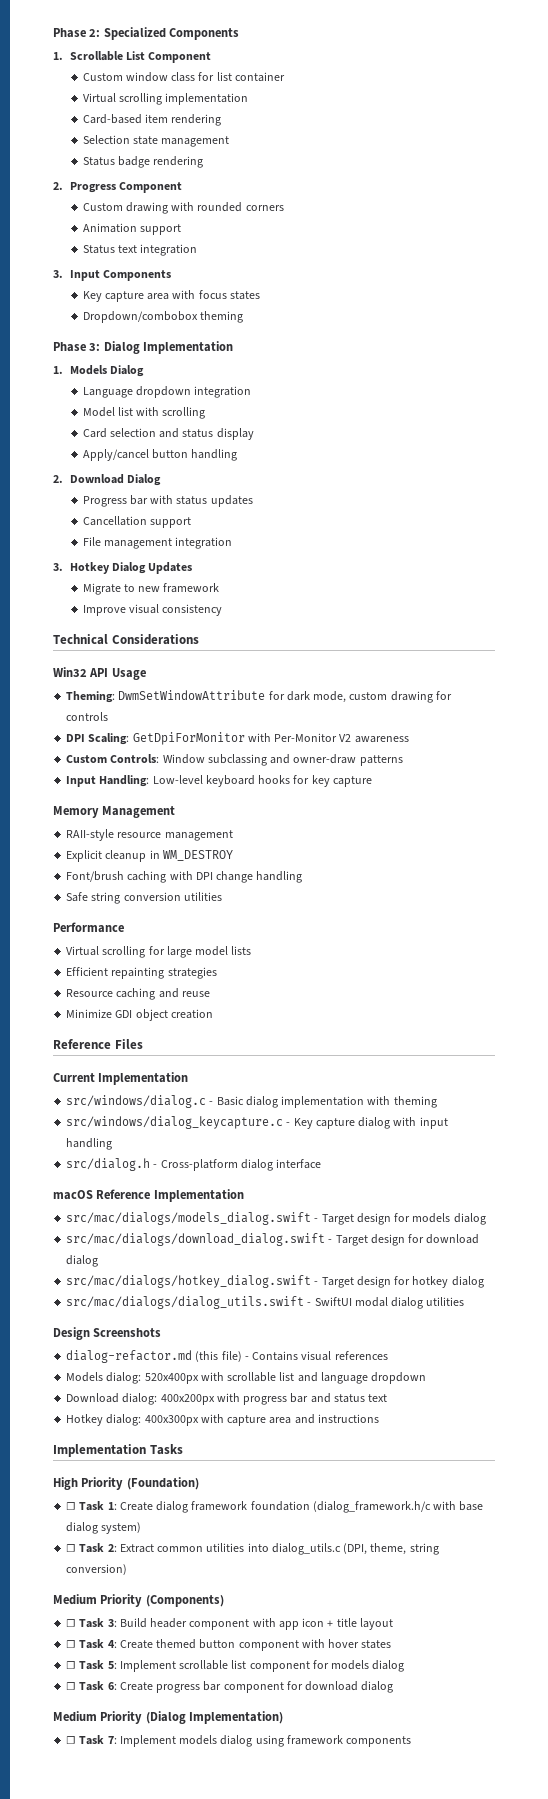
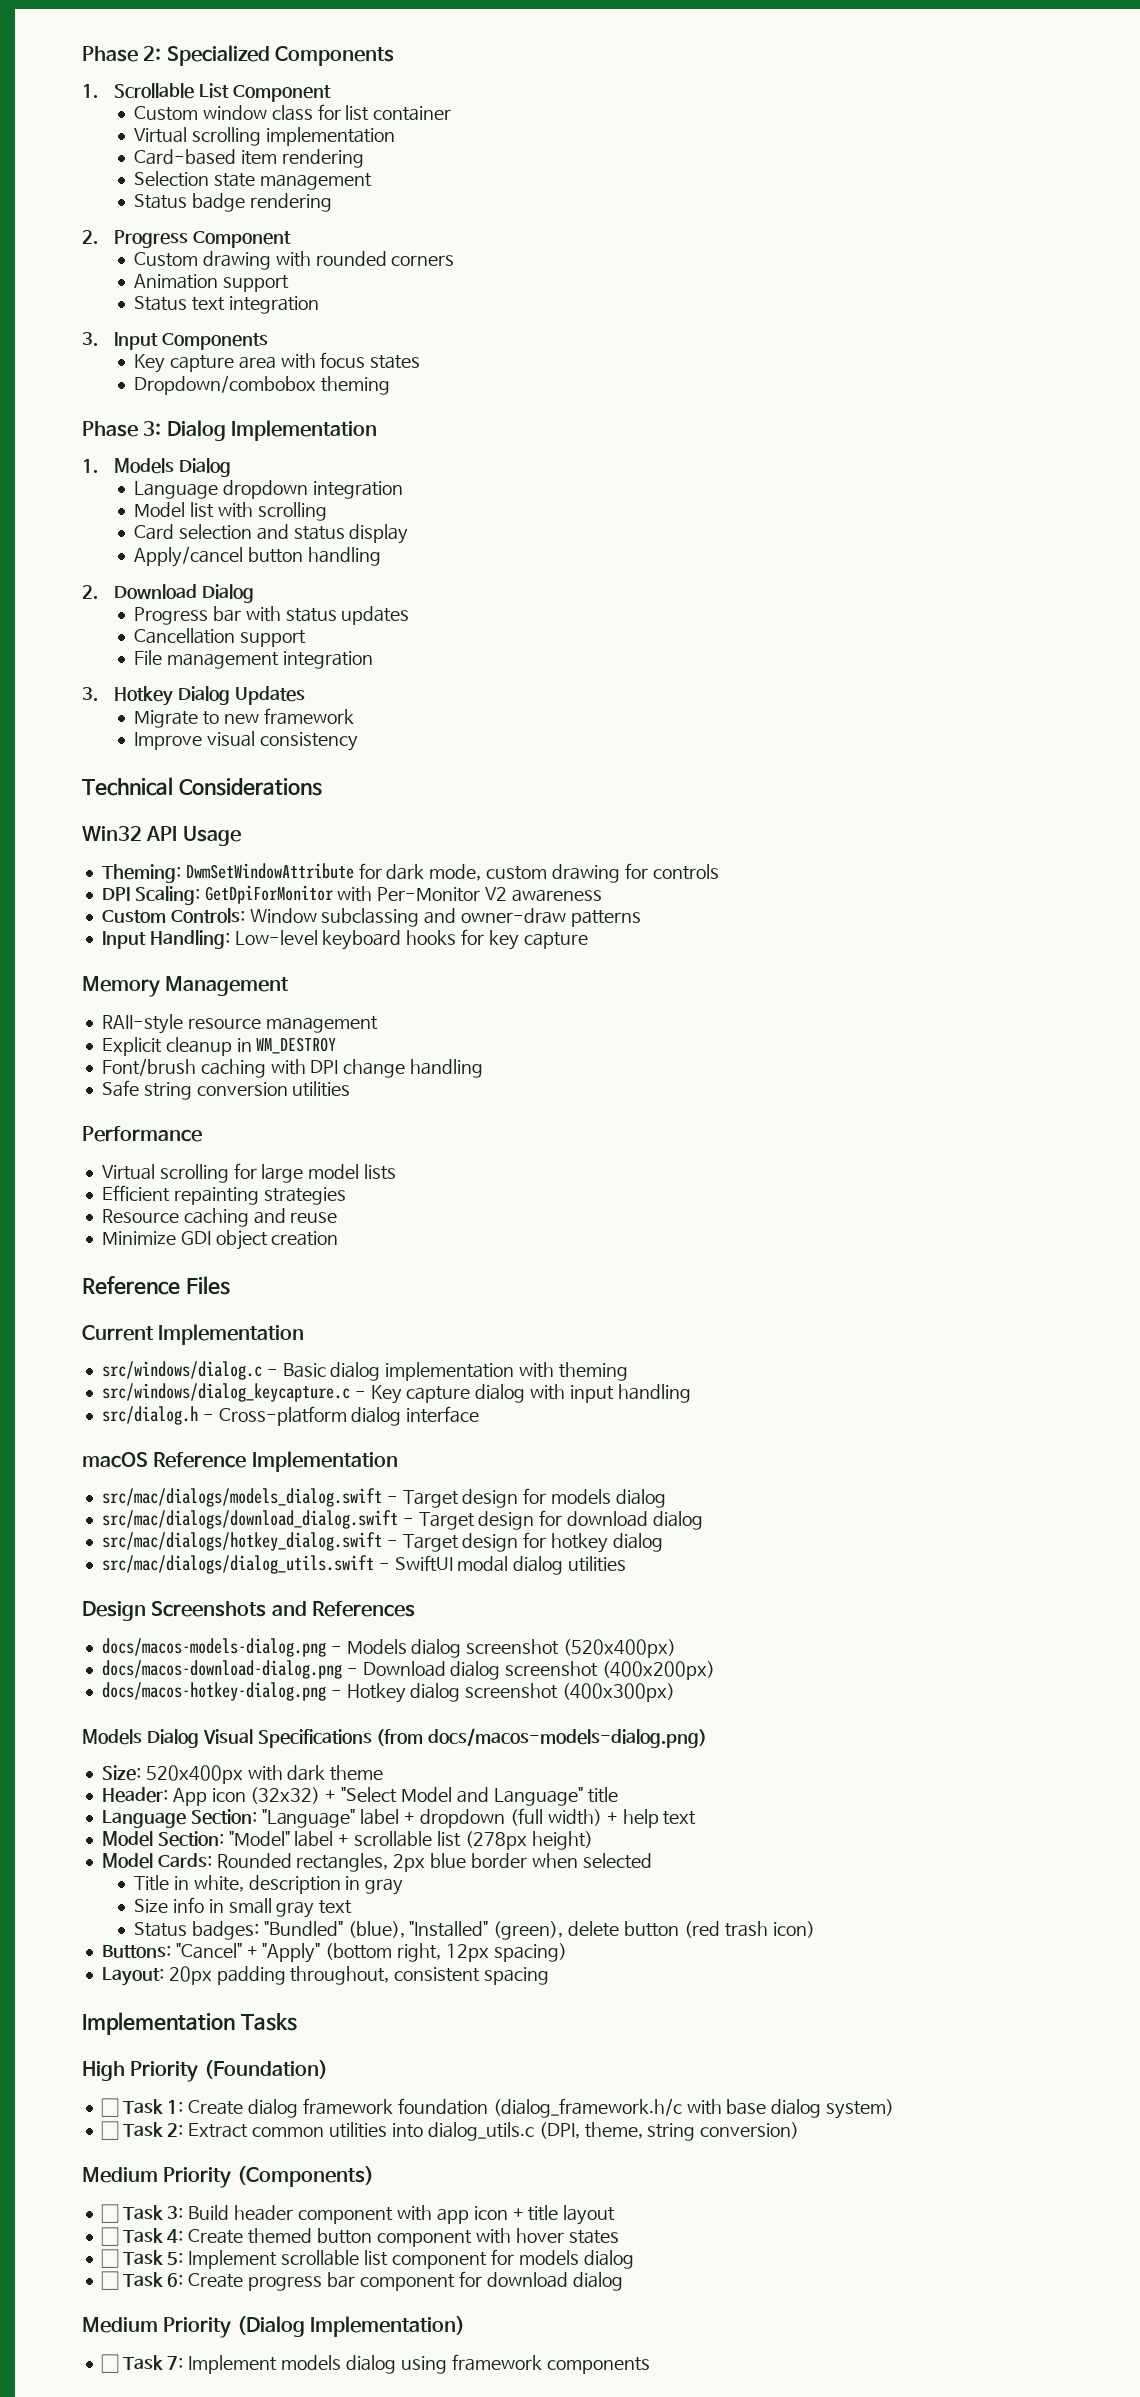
[66,1350,388,1363] [66,1372,427,1384] [66,1393,388,1405] [66,1414,379,1426] // dialog-refactor.md (this file) - Contains visual references // Models dialog: 520x400px with scrollable list and language dropdown // Download dialog: 400x200px with progress bar and status text // Hotkey dialog: 400x300px with capture area and instructions -> [271,1601,415,1617] [101,1638,677,1658] [101,1660,716,1680] [101,1682,676,1703] [82,1728,708,1748] [101,1765,384,1784] [101,1787,618,1806] [101,1808,697,1828] [101,1831,593,1850] [101,1853,652,1872] [134,1875,404,1895] [134,1897,353,1918] [134,1921,815,1940] [101,1943,567,1963] [101,1966,550,1986] and References // docs/macos-models-dialog.png - Models dialog screenshot (520x400px) // docs/macos-download-dialog.png - Download dialog screenshot (400x200px) // docs/macos-hotkey-dialog.png - Hotkey dialog screenshot (400x300px) // Models Dialog Visual Specifications (from docs/macos-models-dialog.png) // Size: 520x400px with dark theme // Header: App icon (32x32) + "Select Model and Language" title // Language Section: "Language" label + dropdown (full width) + help text // Model Section: "Model" label + scrollable list (278px height) // Model Cards: Rounded rectangles, 2px blue border when selected // Title in white, description in gray // Size info in small gray text // Status badges: "Bundled" (blue), "Installed" (green), delete button (red trash icon) // Buttons: "Cancel" + "Apply" (bottom right, 12px spacing) // Layout: 20px padding throughout, consistent spacing

